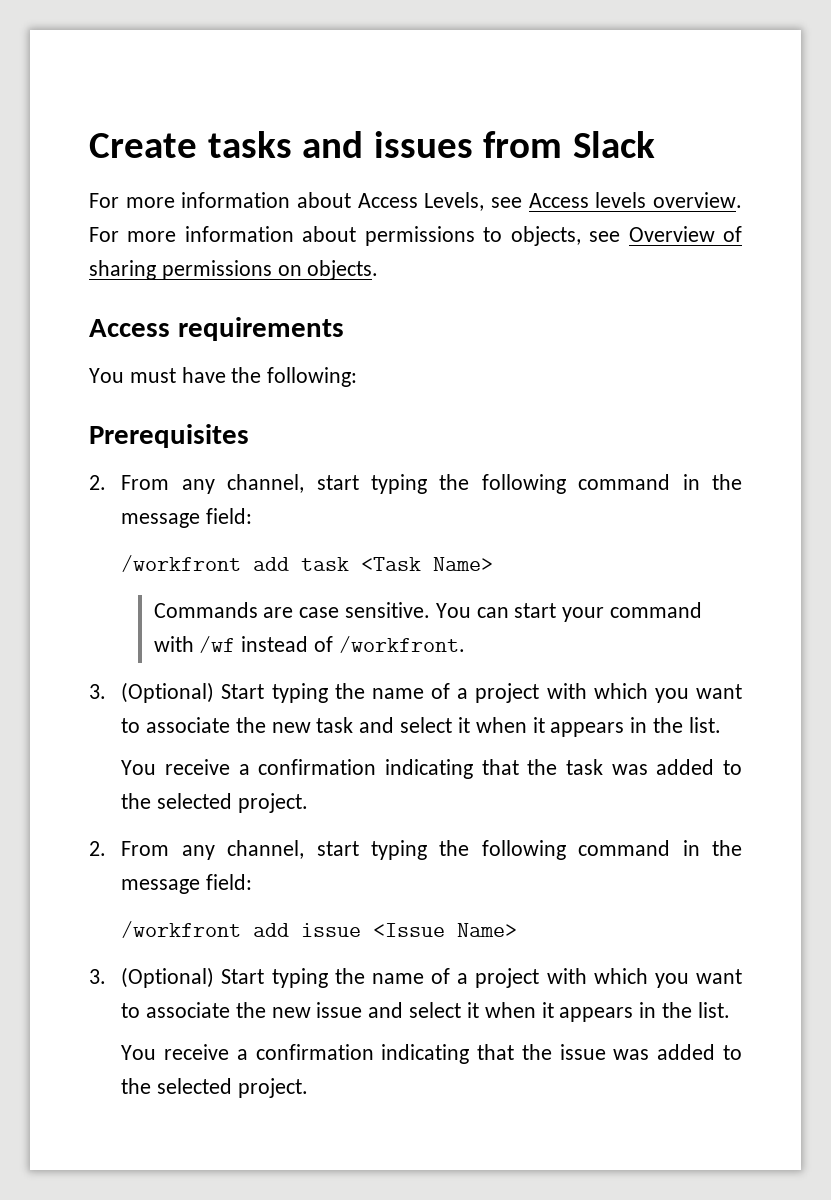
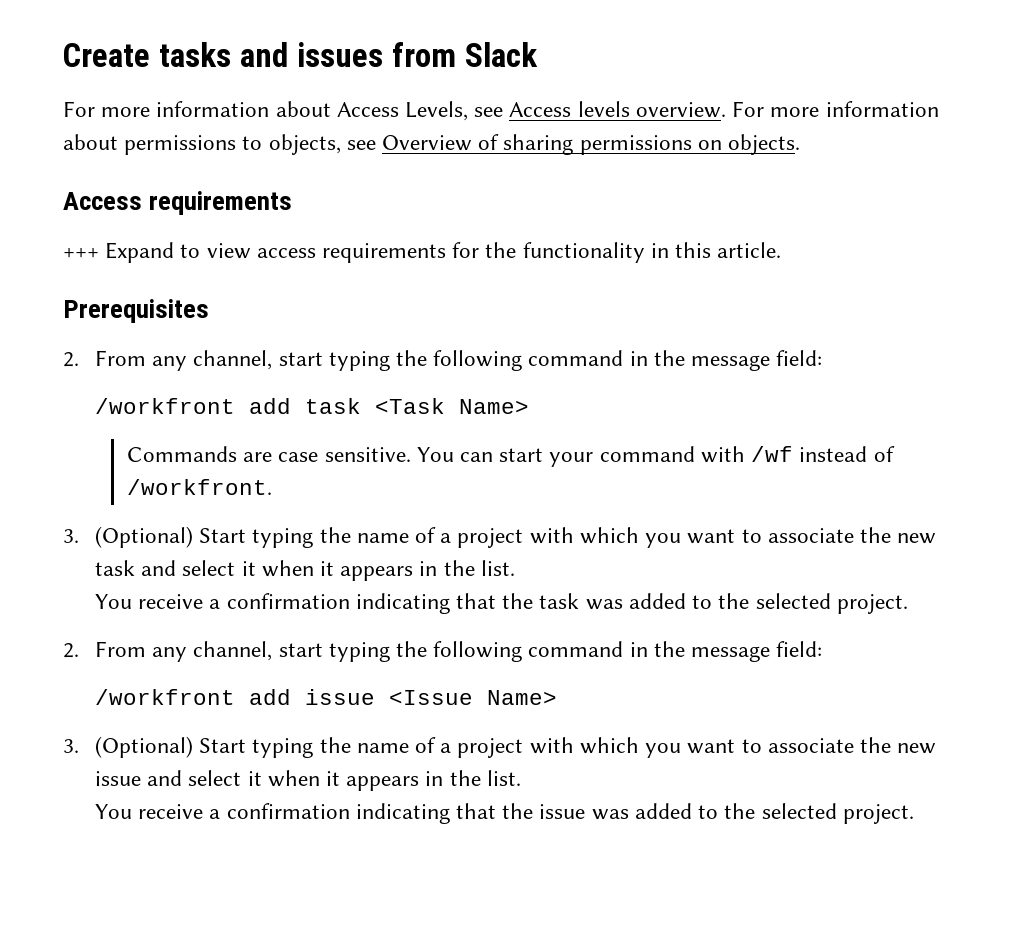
[89,367,358,387] You must have the following: -> [63,242,782,263] +++ Expand to view access requirements for the functionality in this article.

